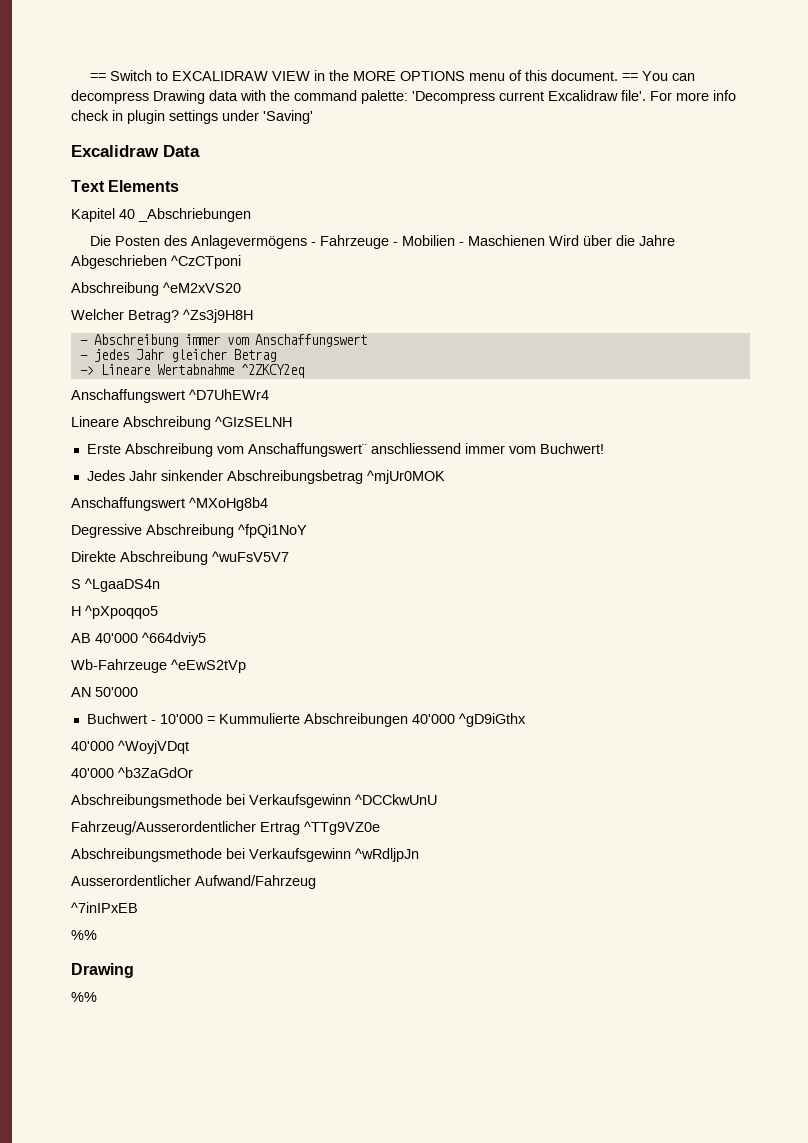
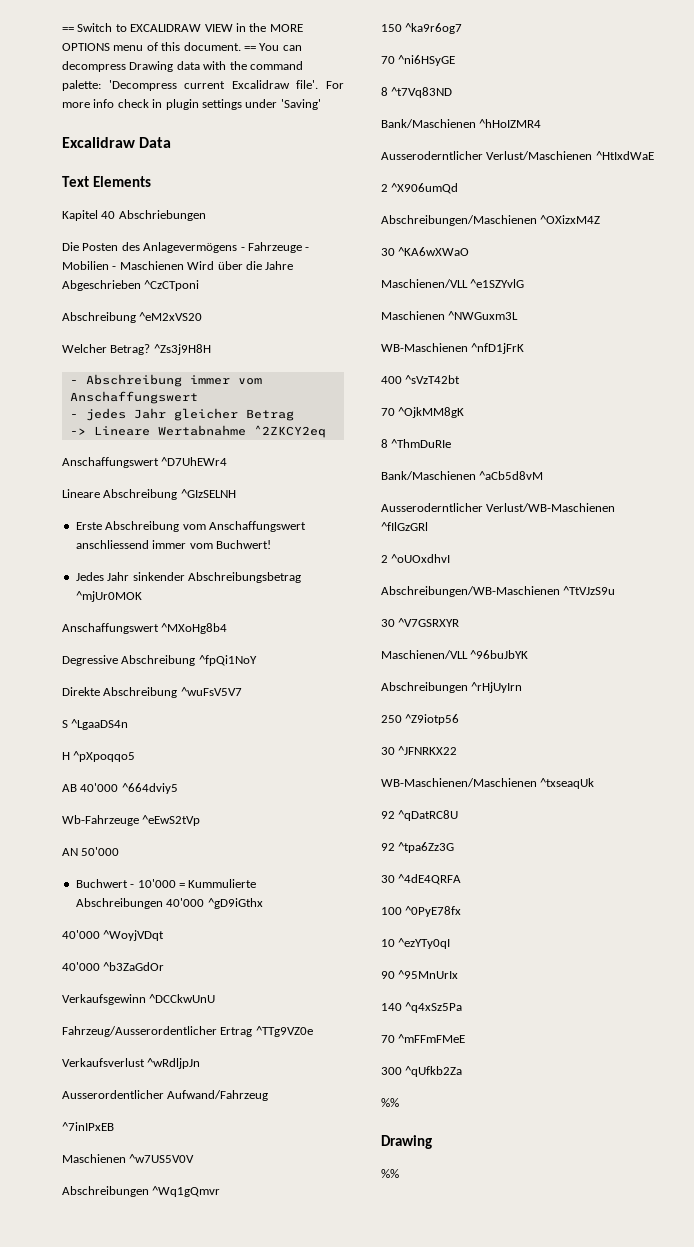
[138,208,251,222] _Abschriebungen -> [118,210,206,221] Abschriebungen
[247,443,367,457] Anschaffungswert¨ -> [208,521,306,532] Anschaffungswert
[71,794,245,808] Abschreibungsmethode bei -> (165, 966) none
[71,848,351,862] Abschreibungsmethode bei Verkaufsgewinn -> [62,1058,145,1067] Verkaufsverlust
(138, 907) none -> [62,1154,195,1163] [62,1186,221,1197] [381,23,463,34] [381,55,456,66] [381,87,453,98] [381,119,542,128] [381,151,654,160] [381,183,459,194] [381,215,601,226] [381,247,470,256] [381,279,525,288] [381,311,519,320] [381,343,525,354] [381,375,461,384] [381,407,465,418] [381,439,452,448] [381,471,544,480] [381,503,616,512] [381,522,428,531] [381,554,451,563] [381,586,616,597] [381,618,460,627] [381,650,529,659] [381,682,523,693] [381,714,460,725] [381,746,458,755] [381,778,595,789] [381,810,459,821] [381,842,455,853] [381,874,462,885] [381,906,462,917] [381,938,451,949] [381,970,459,979] [381,1002,463,1013] [381,1034,466,1043] [381,1066,463,1077] // Maschienen ^w7US5V0V // Abschreibungen ^Wq1gQmvr // 150 ^ka9r6og7 // 70 ^ni6HSyGE // 8 ^t7Vq83ND // Bank/Maschienen ^hHoIZMR4 // Ausseroderntlicher Verlust/Maschienen ^HtIxdWaE // 2 ^X906umQd // Abschreibungen/Maschienen ^OXizxM4Z // 30 ^KA6wXWaO // Maschienen/VLL ^e1SZYvlG // Maschienen ^NWGuxm3L // WB-Maschienen ^nfD1jFrK // 400 ^sVzT42bt // 70 ^OjkMM8gK // 8 ^ThmDuRIe // Bank/Maschienen ^aCb5d8vM // Ausseroderntlicher Verlust/WB-Maschienen ^fIlGzGRl // 2 ^oUOxdhvI // Abschreibungen/WB-Maschienen ^TtVJzS9u // 30 ^V7GSRXYR // Maschienen/VLL ^96buJbYK // Abschreibungen ^rHjUyIrn // 250 ^Z9iotp56 // 30 ^JFNRKX22 // WB-Maschienen/Maschienen ^txseaqUk // 92 ^qDatRC8U // 92 ^tpa6Zz3G // 30 ^4dE4QRFA // 100 ^0PyE78fx // 10 ^ezYTy0qI // 90 ^95MnUrIx // 140 ^q4xSz5Pa // 70 ^mFFmFMeE // 300 ^qUfkb2Za

